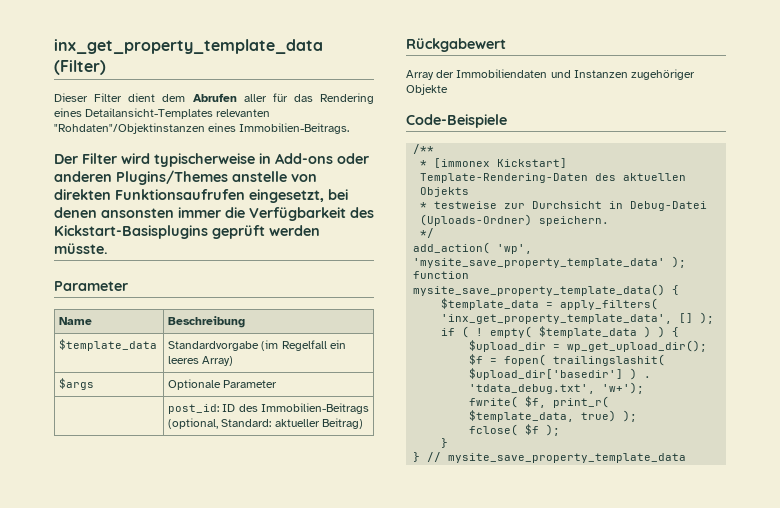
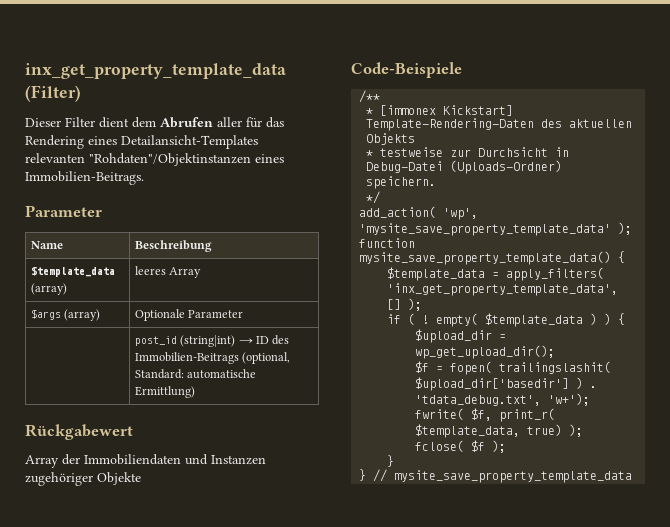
[54,153,369,167] [54,170,317,185] [54,189,348,203] [54,207,374,221] [54,225,320,239] [54,243,108,254] [54,281,128,291] [59,317,93,325] [168,316,246,328] [59,339,158,351] [168,340,346,351] [168,356,234,366] Der Filter wird typischerweise in Add-ons oder anderen Plugins/Themes anstelle von direkten Funktionsaufrufen eingesetzt, bei denen ansonsten immer die Verfügbarkeit des Kickstart-Basisplugins geprüft werden müsste. // Parameter // Name | Beschreibung // $template_data | Standardvorgabe (im Regelfall ein leeres Array) -> [25,205,102,217] [30,241,63,249] [134,240,212,252] [30,266,115,277] [30,283,67,295] [134,266,202,278] Parameter // Name | Beschreibung // $template_data (array) | leeres Array
(95, 384) none -> [64,309,101,321] (array)
[168,404,220,414] post_id: -> [134,335,253,347] post_id (string|int) →
[274,418,363,429] aktueller Beitrag) -> [187,369,257,379] [134,386,195,398] automatische Ermittlung)

